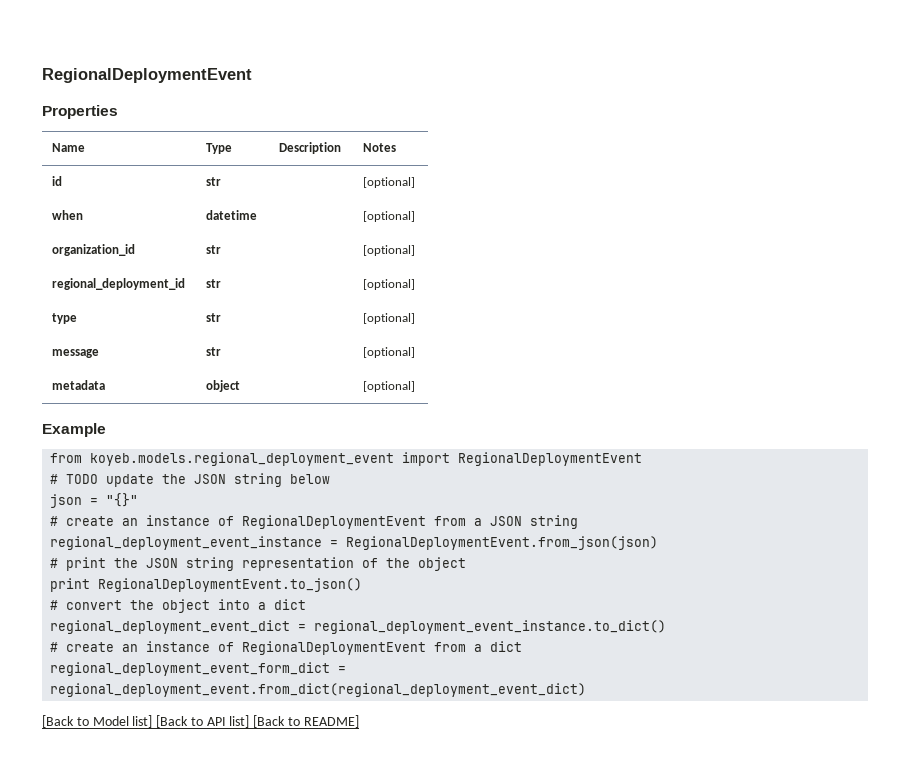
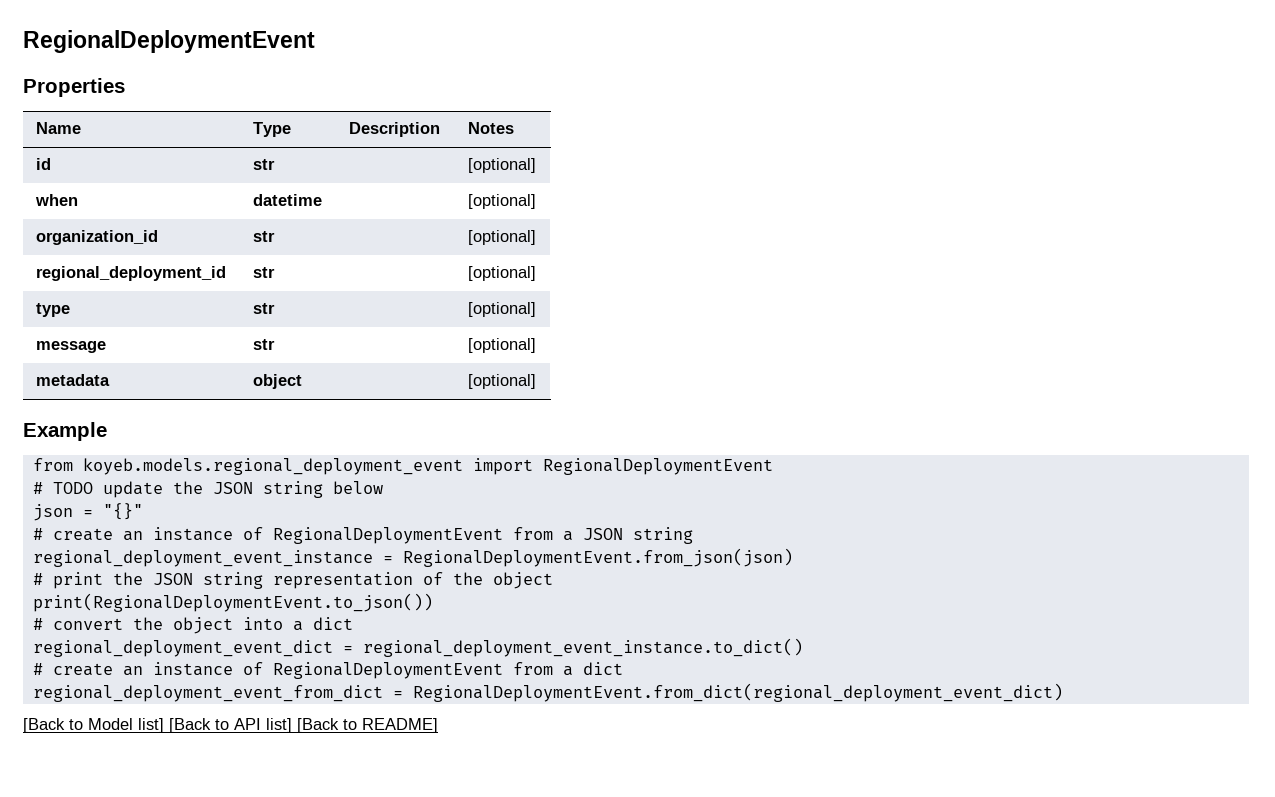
[50,578,363,592] print RegionalDeploymentEvent.to_json() -> [32,593,433,612] print(RegionalDeploymentEvent.to_json())
[50,662,347,676] [50,683,587,697] regional_deployment_event_form_dict = regional_deployment_event.from_dict(regional_deployment_event_dict) -> [32,683,1063,702] regional_deployment_event_from_dict = RegionalDeploymentEvent.from_dict(regional_deployment_event_dict)

